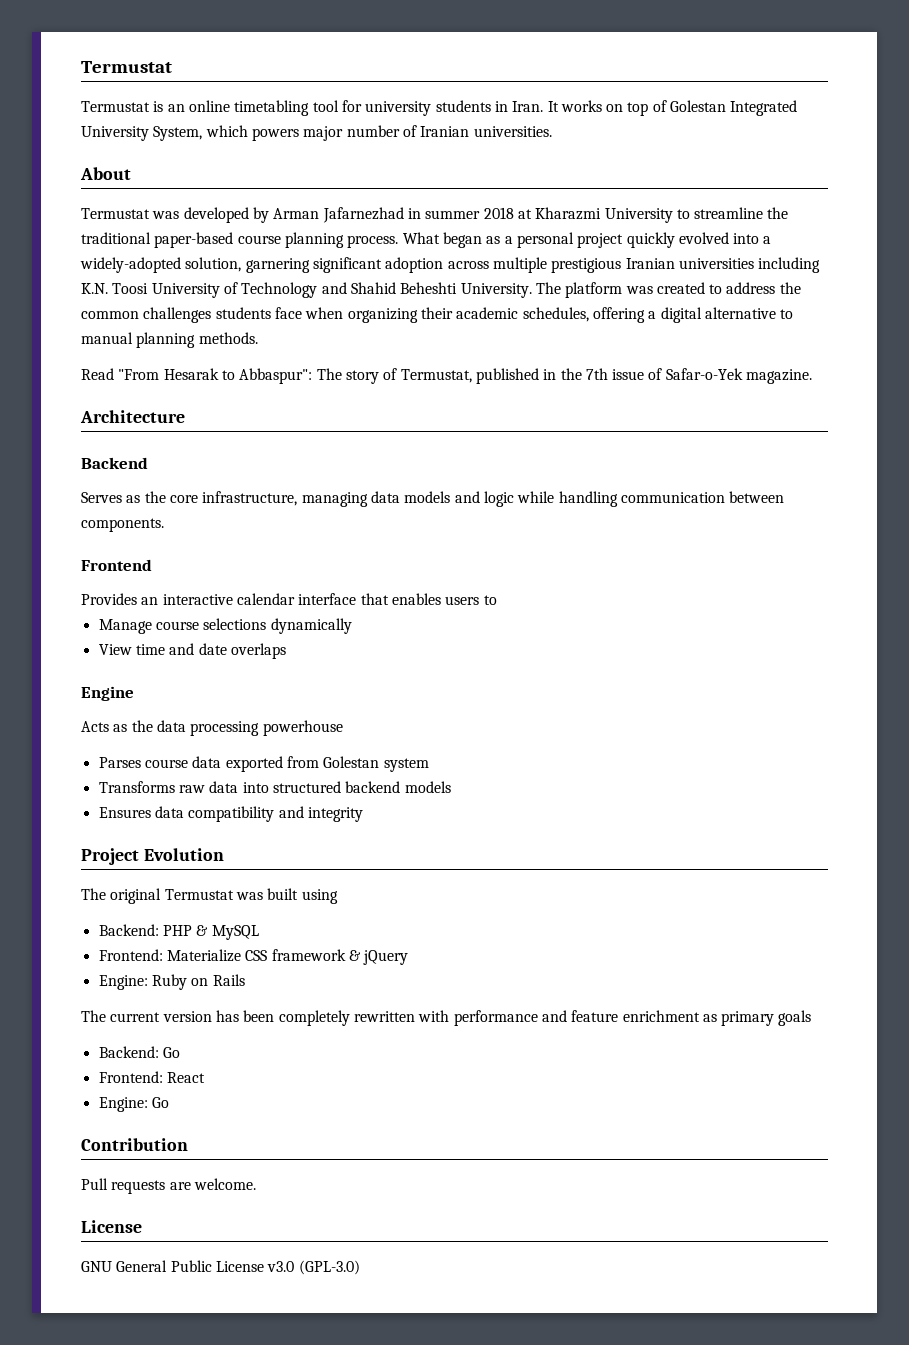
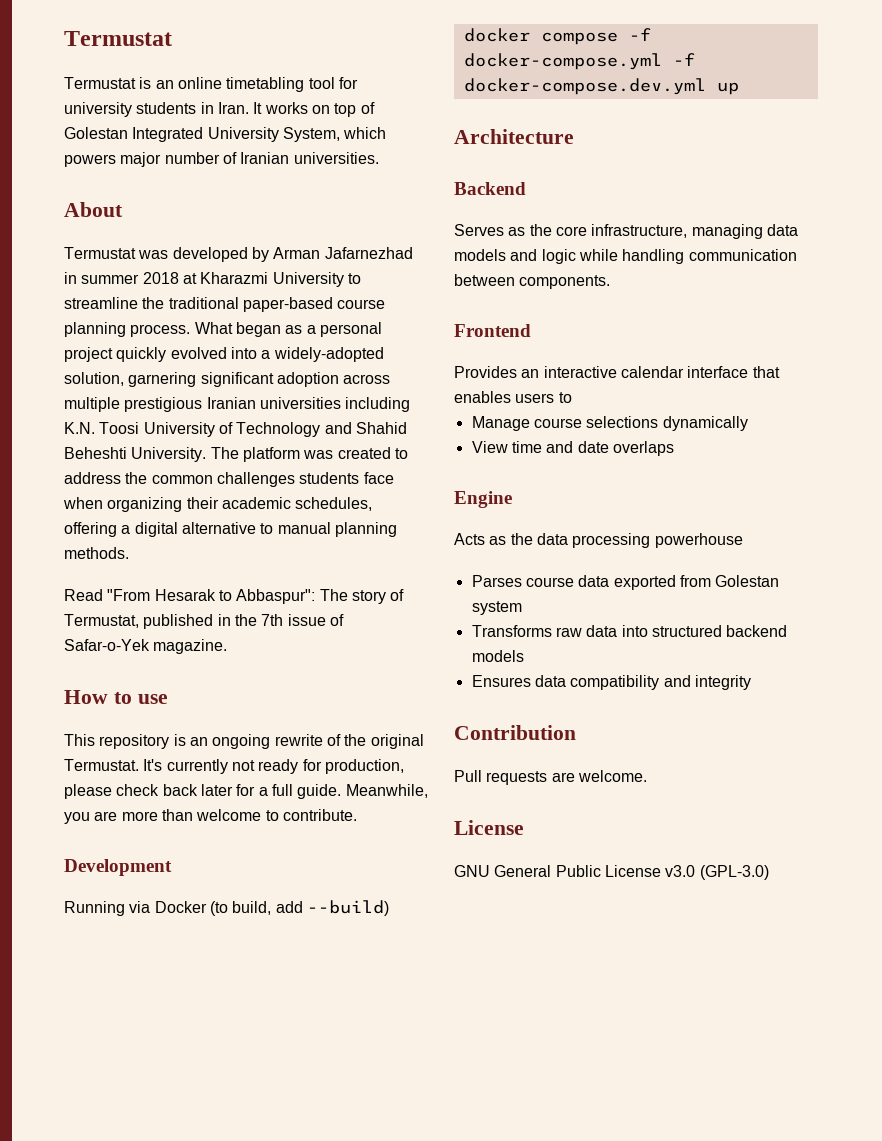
(813, 376) none -> [64,690,168,704] [64,734,424,749] [64,759,404,774] [64,784,428,799] [64,809,357,824] [64,859,172,876] [64,900,389,916] [463,28,651,45] [463,53,695,70] [463,78,739,95] // How to use // This repository is an ongoing rewrite of the original Termustat. It's currently not ready for production, please check back later for a full guide. Meanwhile, you are more than welcome to contribute. // Development // Running via Docker (to build, add --build) // docker compose -f docker-compose.yml -f docker-compose.dev.yml up
[81,848,224,865] [81,888,338,904] [98,924,259,940] [98,949,409,965] [98,974,245,990] [81,1010,812,1026] [98,1046,180,1058] [98,1071,205,1083] [98,1097,169,1112] // Project Evolution // The original Termustat was built using // Backend: PHP & MySQL // Frontend: Materialize CSS framework & jQuery // Engine: Ruby on Rails // The current version has been completely rewritten with performance and feature enrichment as primary goals // Backend: Go // Frontend: React // Engine: Go -> (751, 682) none

